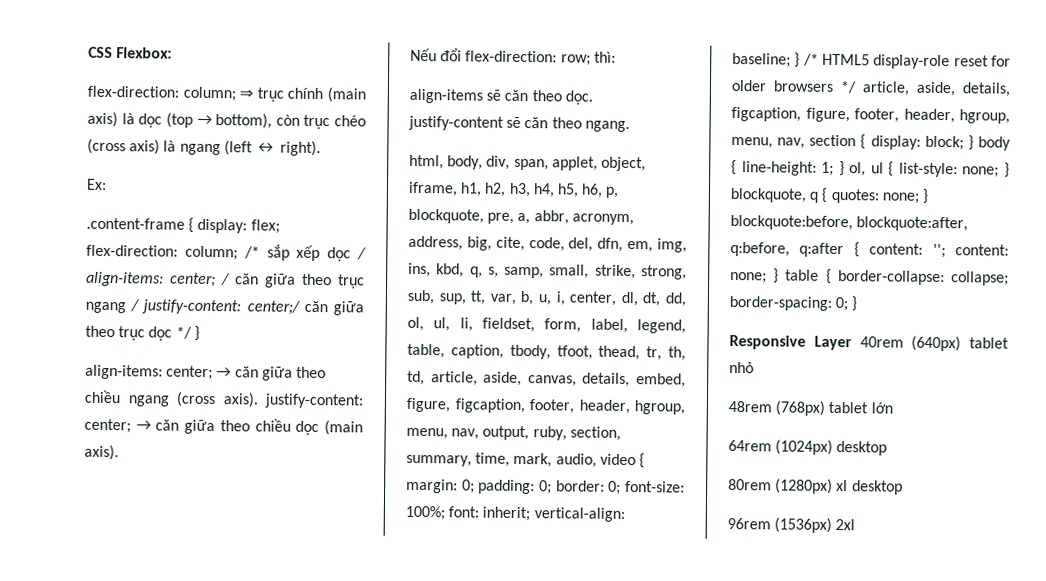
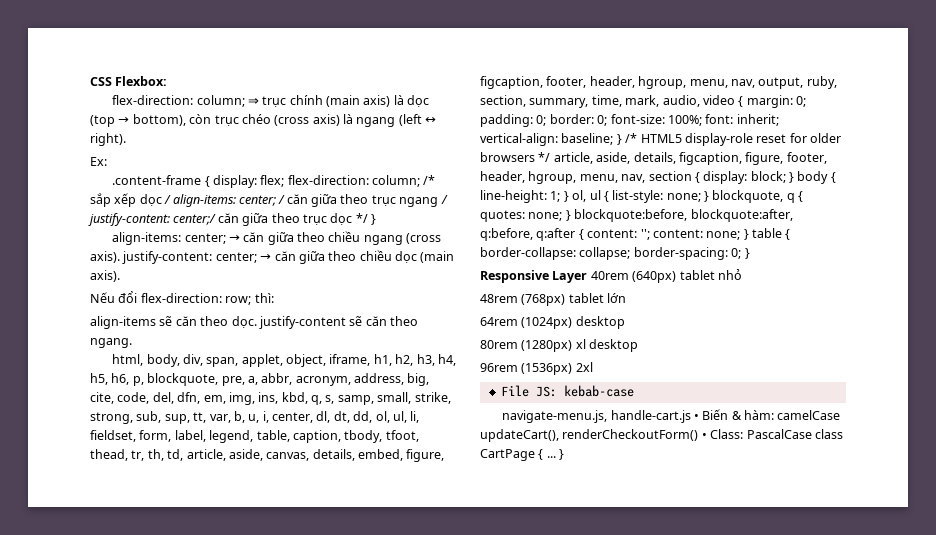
(856, 525) none -> [501,385,635,397] [502,409,841,423] [480,429,843,442] [480,449,565,461] // File JS: kebab-case // navigate-menu.js, handle-cart.js • Biến & hàm: camelCase updateCart(), renderCheckoutForm() • Class: PascalCase class CartPage { ... }

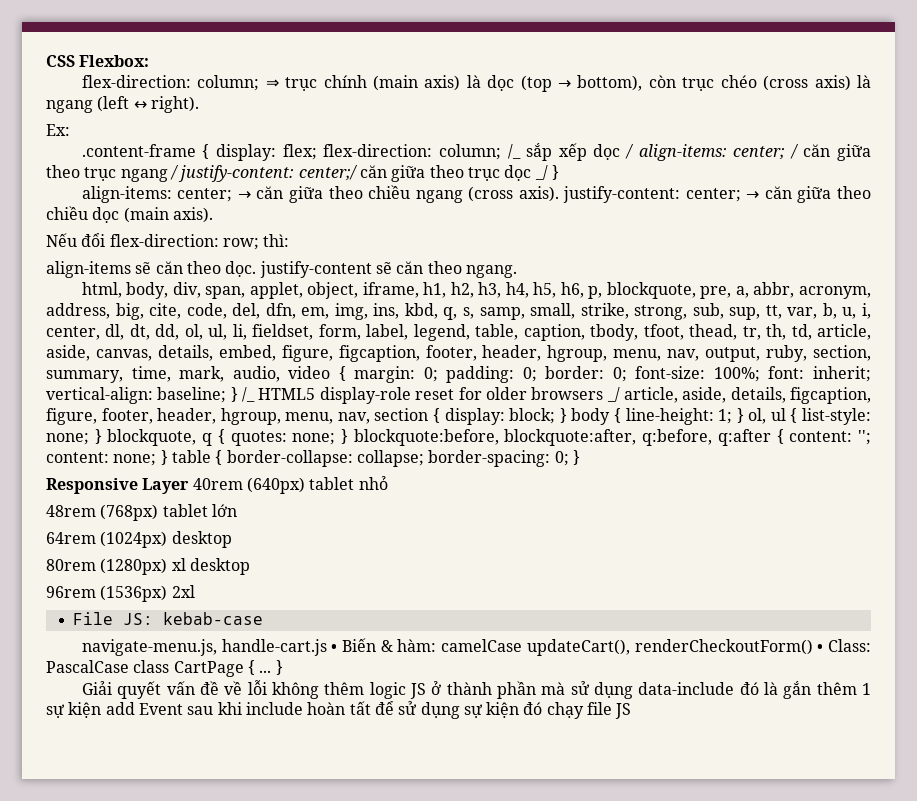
[423,175,436,185] /* -> [507,144,521,159] /_
[355,213,368,223] */ -> [534,165,548,180] _/
[625,133,638,143] /* -> [242,387,256,402] /_
[538,152,551,162] */ -> [606,387,620,402] _/
(565, 454) none -> [81,680,872,699] [46,701,632,719] // Giải quyết vấn đề về lỗi không thêm logic JS ở thành phần mà sử dụng data-include đó là gắn thêm 1 sự kiện add Event sau khi include hoàn tất để sử dụng sự kiện đó chạy file JS

